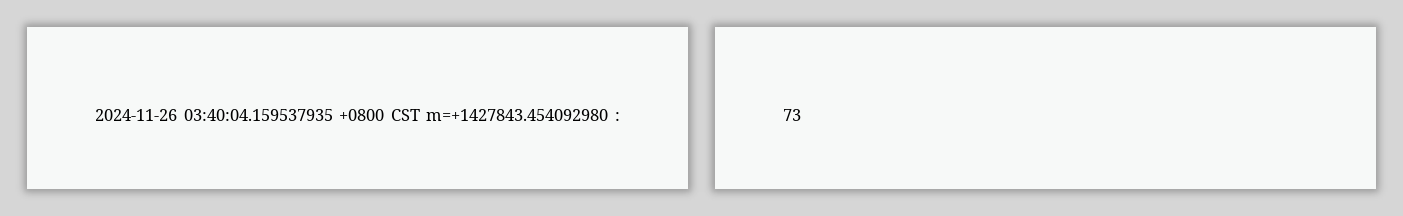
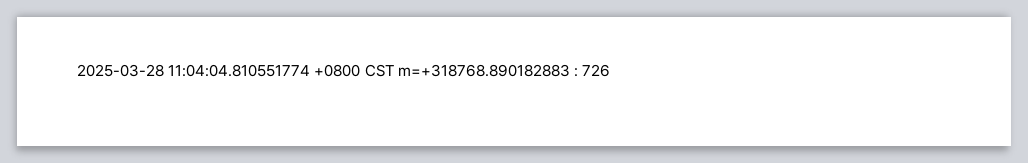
[95,109,801,121] 2024-11-26 03:40:04.159537935 +0800 CST m=+1427843.454092980 : 73 -> [77,64,611,77] 2025-03-28 11:04:04.810551774 +0800 CST m=+318768.890182883 : 726

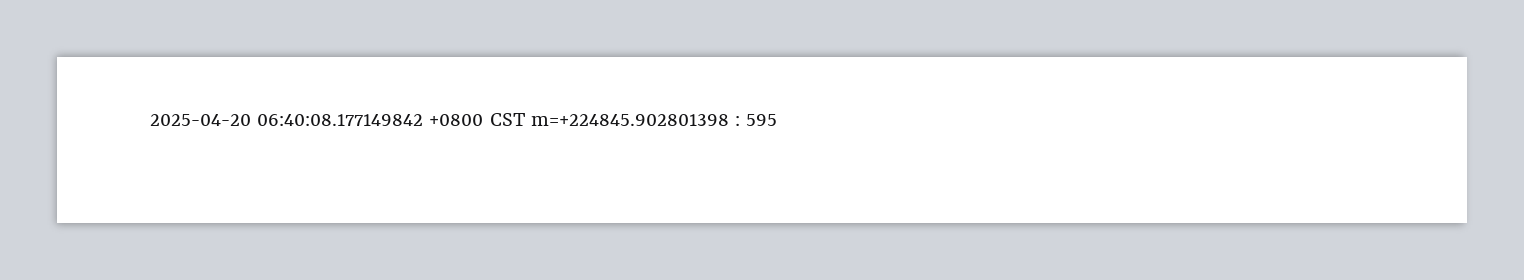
[77,64,611,77] 2025-03-28 11:04:04.810551774 +0800 CST m=+318768.890182883 : 726 -> [150,113,778,126] 2025-04-20 06:40:08.177149842 +0800 CST m=+224845.902801398 : 595

